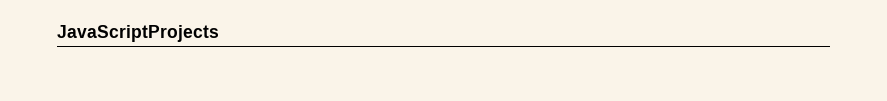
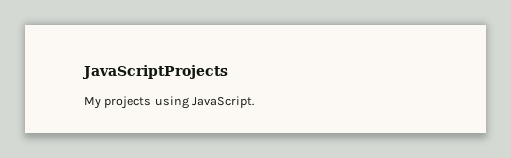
(219, 33) none -> [84,96,255,109] // My projects using JavaScript.

